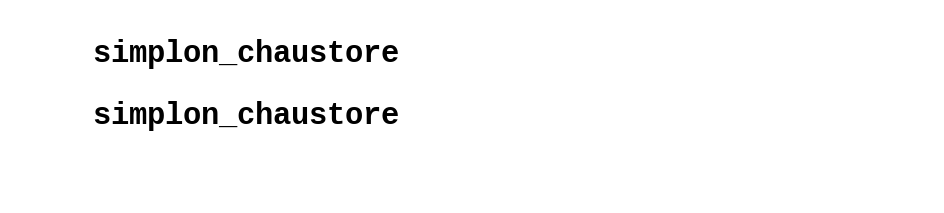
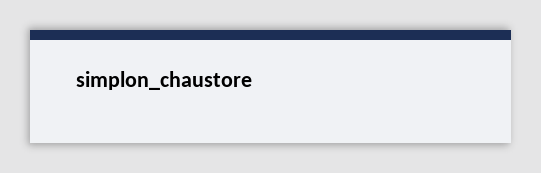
[93,39,399,69] [93,101,399,131] simplon_chaustore // simplon_chaustore -> [76,71,252,90] simplon_chaustore

